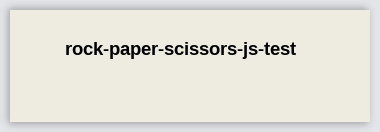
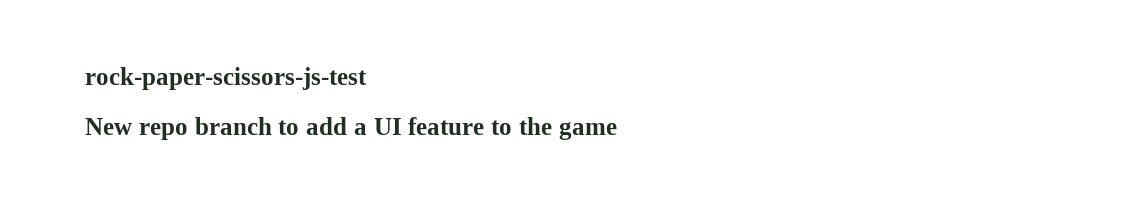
(296, 50) none -> [85,117,617,140] // New repo branch to add a UI feature to the game

